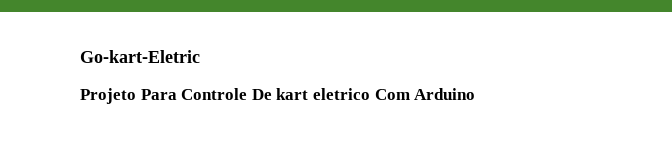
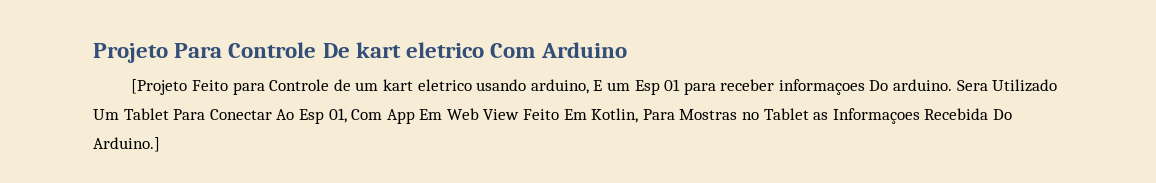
[80,50,200,63] Go-kart-Eletric // -> (93, 53) none
(476, 94) none -> [131,79,1058,95] [93,108,1012,124] [93,137,160,152] // [Projeto Feito para Controle de um kart eletrico usando arduino, E um Esp 01 para receber informaçoes Do arduino. Sera Utilizado Um Tablet Para Conectar Ao Esp 01, Com App Em Web View Feito Em Kotlin, Para Mostras no Tablet as Informaçoes Recebida Do Arduino.]

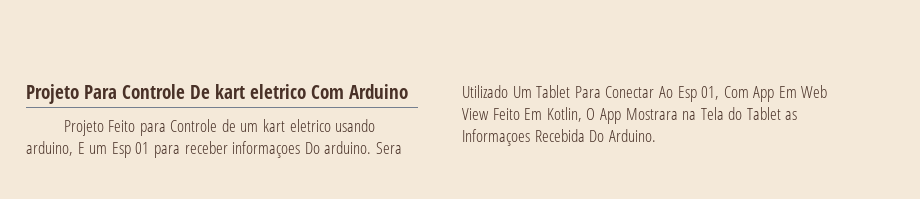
[131,79,188,95] [Projeto -> [63,120,104,136] Projeto
[642,109,760,120] Para Mostras no -> [586,107,743,124] O App Mostrara na Tela do
[93,137,160,152] Arduino.] -> [608,129,656,142] Arduino.

